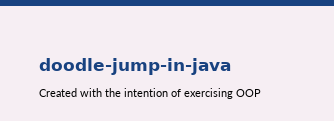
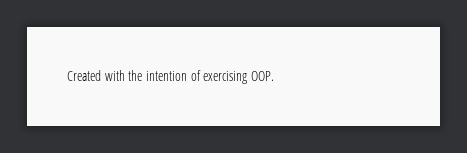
[39,58,231,75] doodle-jump-in-java // -> (67, 75) none
[236,89,261,97] OOP -> [250,71,274,81] OOP.

